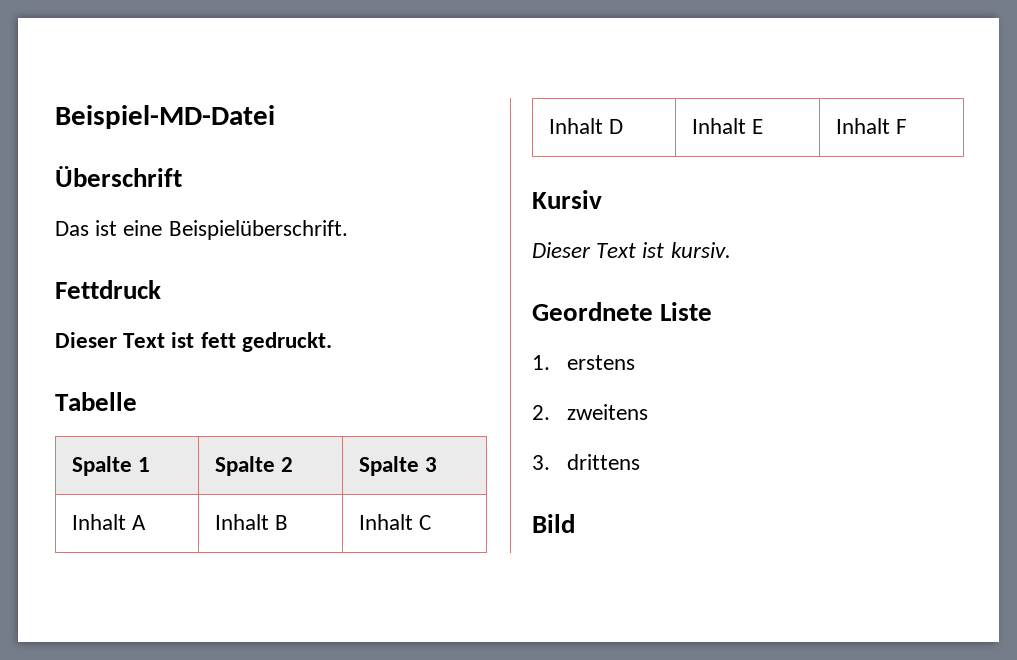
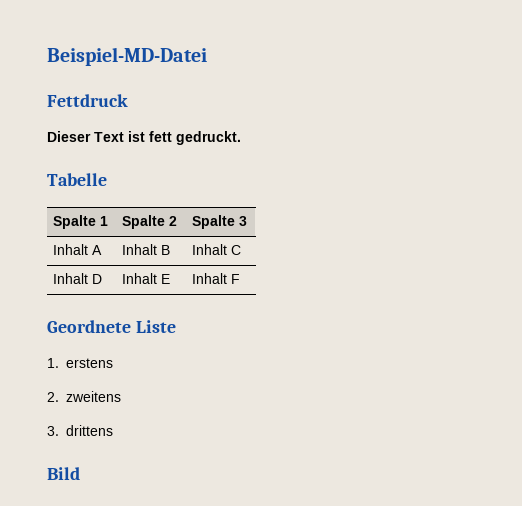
[55,166,182,187] [55,220,348,240] // Überschrift // Das ist eine Beispielüberschrift. -> (207, 56) none
[532,190,602,209] [532,242,731,258] // Kursiv // Dieser Text ist kursiv. -> (241, 279) none

